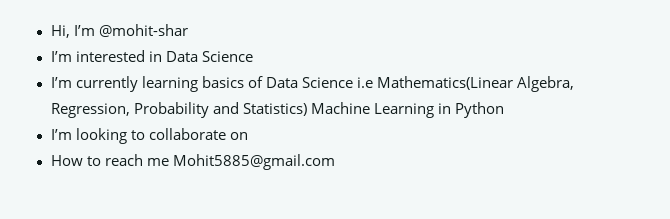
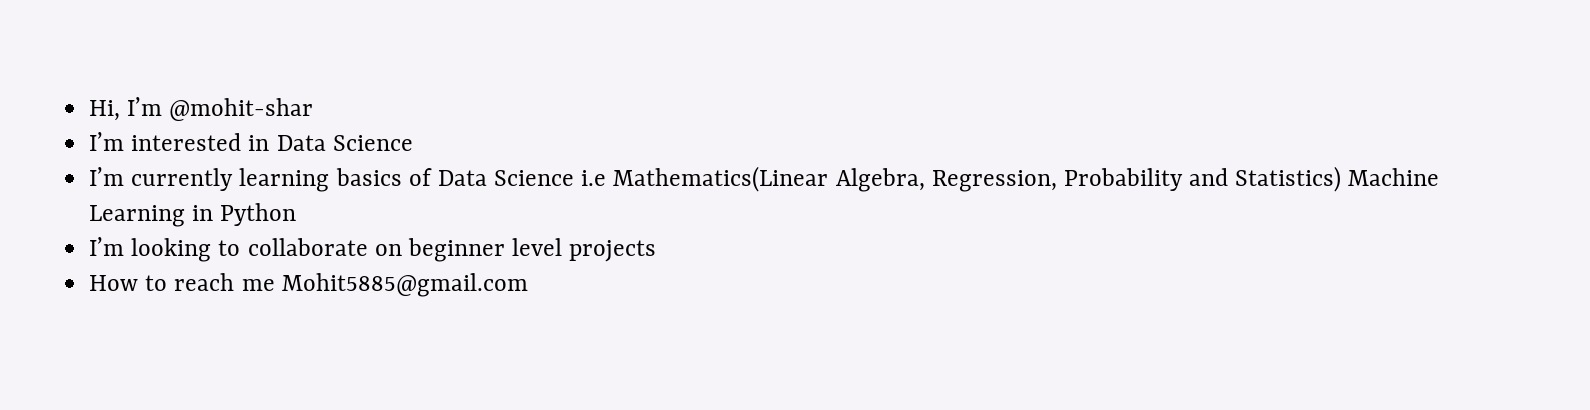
(248, 136) none -> [407,238,657,262] beginner level projects

